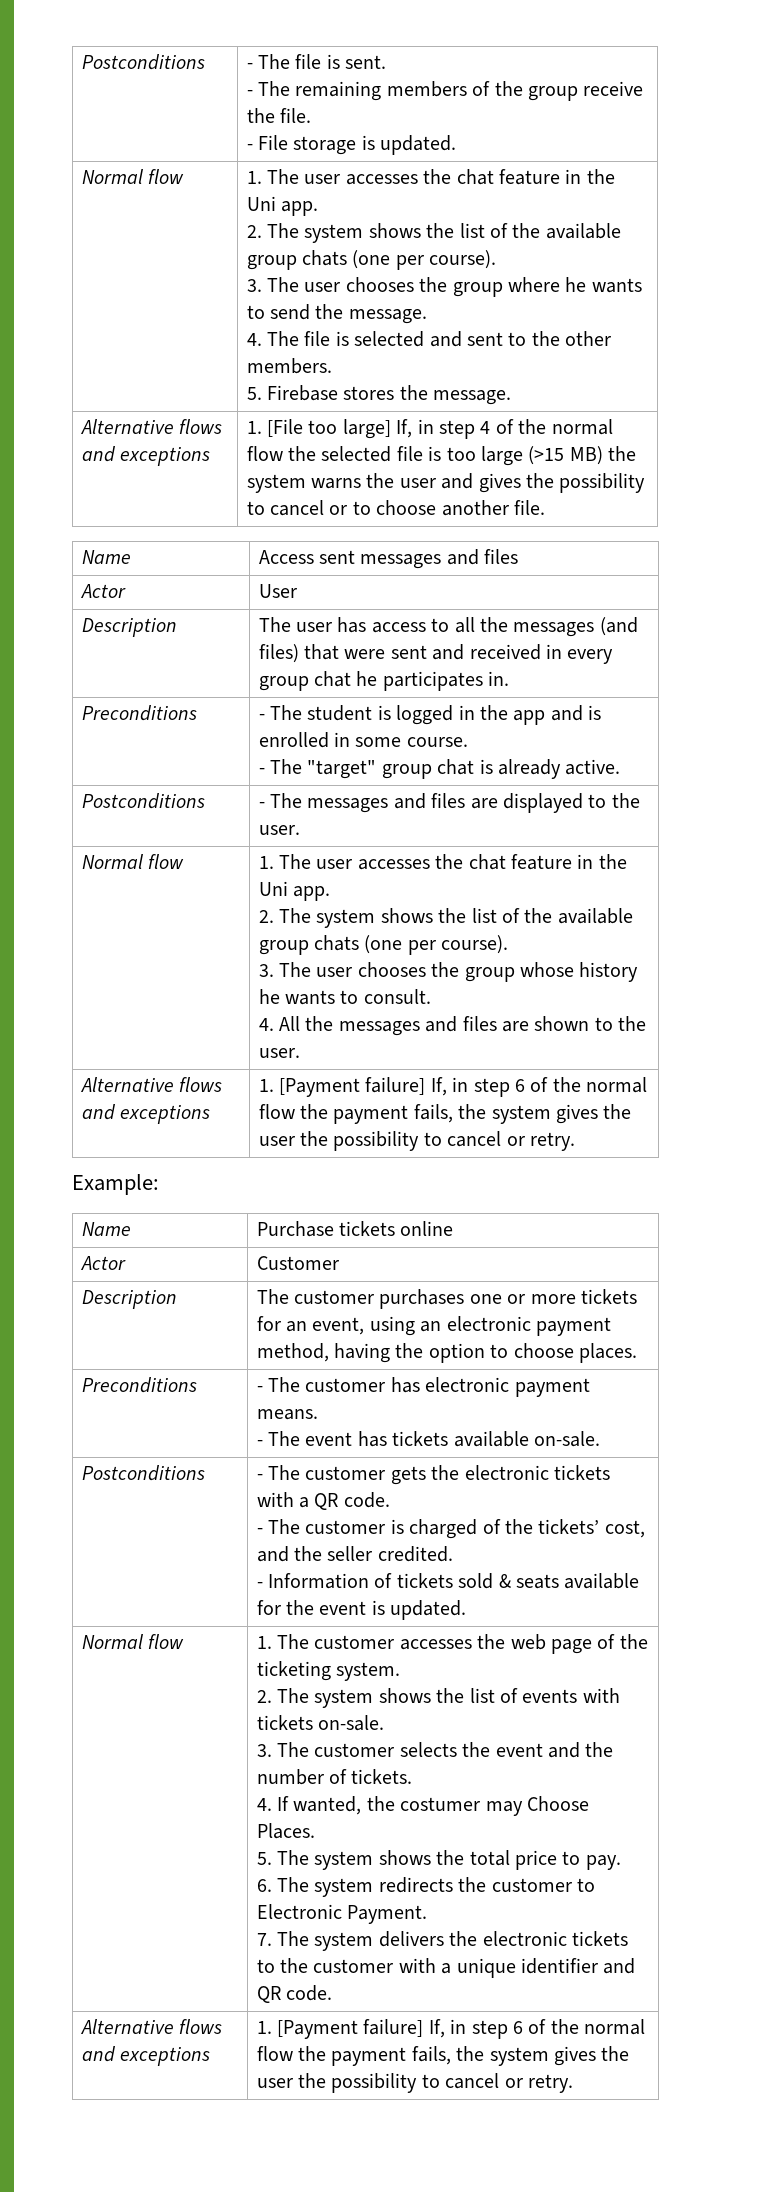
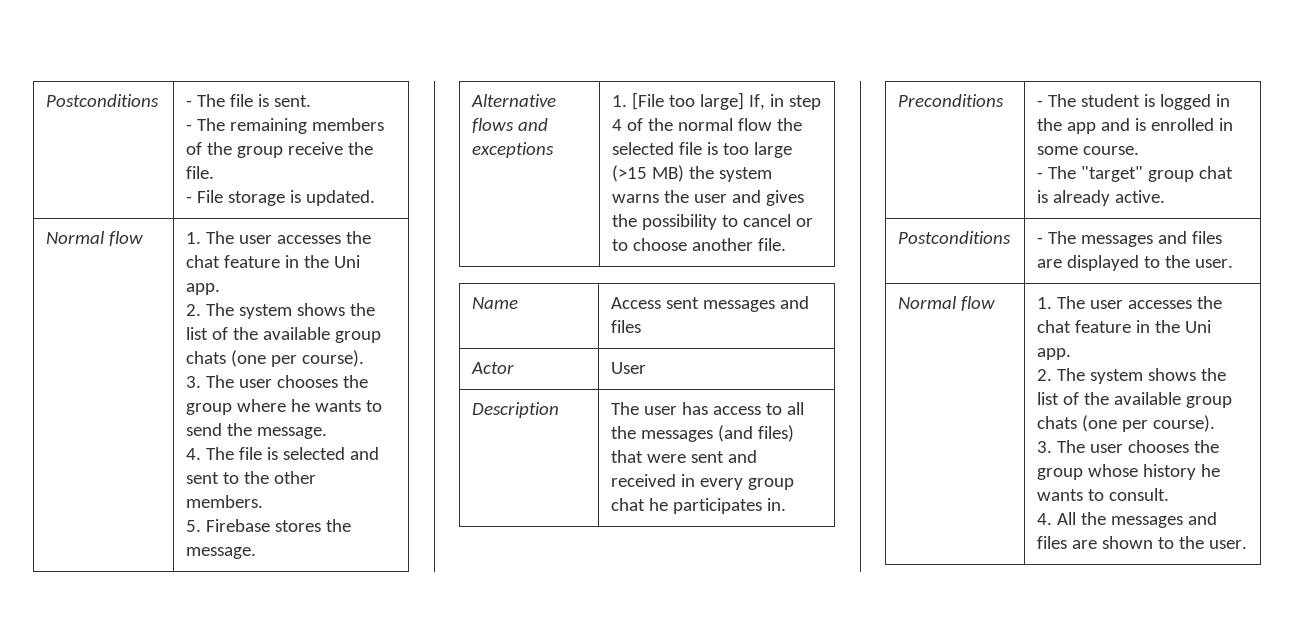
[79,1077,222,1092] [81,1104,210,1124] [258,1077,648,1097] [258,1104,632,1124] [258,1131,575,1151] [72,1174,159,1195] [81,1222,131,1236] [256,1221,454,1237] [79,1256,126,1270] [256,1256,339,1270] [81,1289,177,1309] [256,1289,637,1309] [256,1316,611,1336] [256,1343,637,1363] [81,1377,197,1393] [256,1377,590,1397] [256,1409,318,1420] [256,1431,600,1447] [81,1465,205,1481] [256,1465,610,1485] [256,1492,390,1510] [256,1519,645,1539] [256,1546,453,1562] [256,1573,640,1589] [256,1600,467,1620] [81,1634,184,1649] [256,1634,648,1654] [256,1661,400,1681] [256,1688,620,1708] [256,1715,384,1731] [256,1742,614,1758] [256,1769,413,1785] [256,1796,589,1816] [256,1823,315,1839] [256,1850,621,1870] [256,1877,595,1897] [256,1904,427,1924] [256,1931,628,1951] [256,1958,636,1978] [256,1985,332,2003] [79,2019,222,2034] [81,2046,210,2066] [256,2019,646,2039] [256,2046,630,2066] [256,2073,573,2093] // Alternative flows and exceptions | 1. [Payment failure] If, in step 6 of the normal flow the payment fails, the system gives the user the possibility to cancel or retry. // Example: // Name | Purchase tickets online // Actor | Customer // Description | The customer purchases one or more tickets for an event, using an electronic payment method, having the option to choose places. // Preconditions | - The customer has electronic payment means. // - The event has tickets available on-sale. // Postconditions | - The customer gets the electronic tickets with a QR code. // - The customer is charged of the tickets’ cost, and the seller credited. // - Information of tickets sold & seats available for the event is updated. // Normal flow | 1. The customer accesses the web page of the ticketing system. // 2. The system shows the list of events with tickets on-sale. // 3. The customer selects the event and the number of tickets. // 4. If wanted, the costumer may Choose Places. // 5. The system shows the total price to pay. // 6. The system redirects the customer to Electronic Payment. // 7. The system delivers the electronic tickets to the customer with a unique identifier and QR code. // Alternative flows and exceptions | 1. [Payment failure] If, in step 6 of the normal flow the payment fails, the system gives the user the possibility to cancel or retry. -> (1248, 544) none

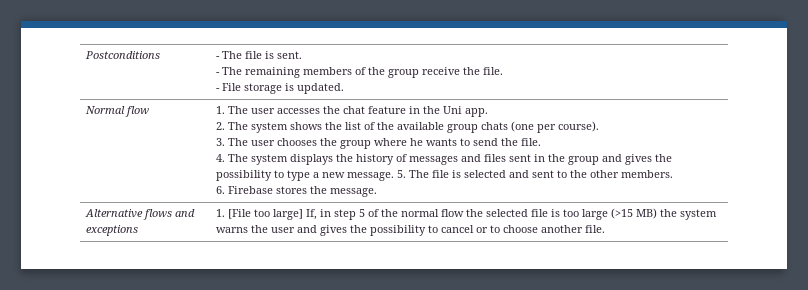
[257,427,328,439] message. -> [521,138,542,146] file.
(235, 453) none -> [251,154,673,165] [216,170,430,181] system displays the history of messages and files sent in the group and gives the possibility to type a new message. 5. The
[186,520,202,532] 5. -> [216,186,226,194] 6.
[612,119,623,131] 4 -> [359,209,366,217] 5
[472,297,519,309] [611,296,810,312] [611,320,642,333] [471,362,515,374] [611,362,647,374] [472,402,560,418] [611,402,805,415] [611,425,795,442] [611,450,758,463] [611,474,795,490] [611,498,787,514] [898,94,1005,107] [1037,94,1231,110] [1037,118,1234,134] [1037,146,1140,155] [1037,166,1234,182] [1037,190,1166,206] [898,231,1012,244] [1037,231,1223,247] [1037,255,1234,271] [898,296,996,311] [1037,296,1223,309] [1037,320,1212,333] [1037,348,1072,360] [1037,368,1227,384] [1037,392,1233,408] [1037,415,1216,432] [1037,440,1220,453] [1037,464,1221,480] [1037,488,1170,501] [1037,512,1218,528] [1037,536,1248,549] // Name | Access sent messages and files // Actor | User // Description | The user has access to all the messages (and files) that were sent and received in every group chat he participates in. // Preconditions | - The student is logged in the app and is enrolled in some course. // - The "target" group chat is already active. // Postconditions | - The messages and files are displayed to the user. // Normal flow | 1. The user accesses the chat feature in the Uni app. // 2. The system shows the list of the available group chats (one per course). // 3. The user chooses the group whose history he wants to consult. // 4. All the messages and files are shown to the user. -> (606, 229) none

